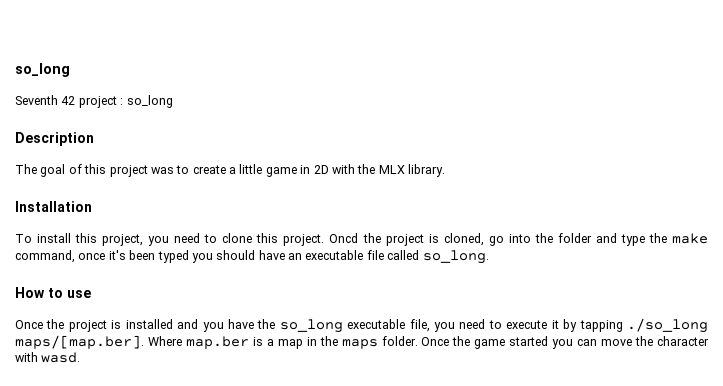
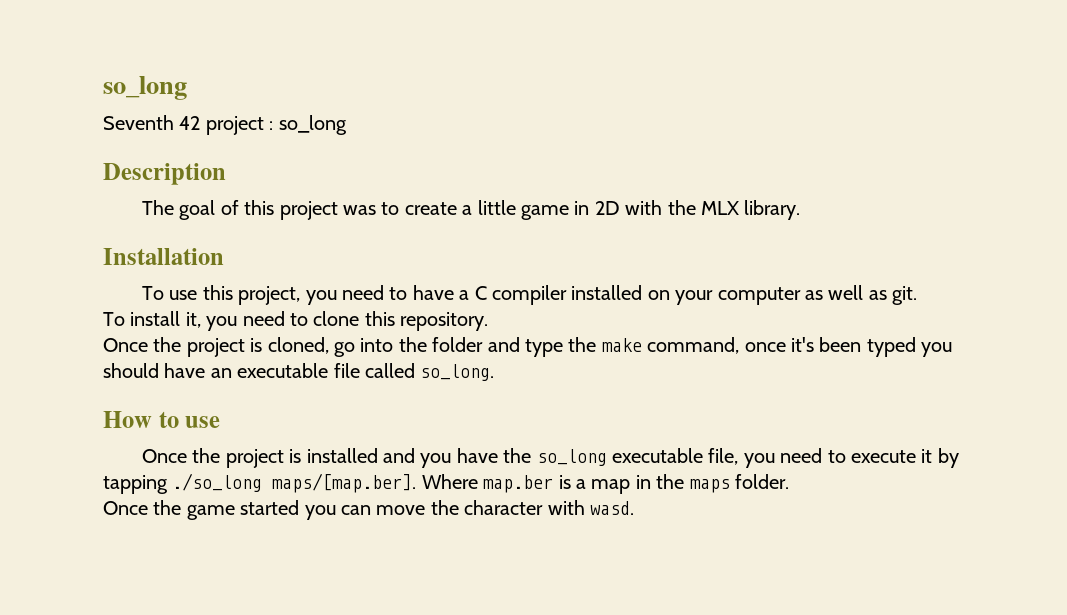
[37,233,72,243] install -> [169,290,198,300] use
[222,233,359,246] clone this project. Oncd -> [412,285,918,305] [103,311,489,331] [103,338,148,352] have a C compiler installed on your computer as well as git. // To install it, you need to clone this repository. // Once
(418, 341) none -> (789, 481) //

